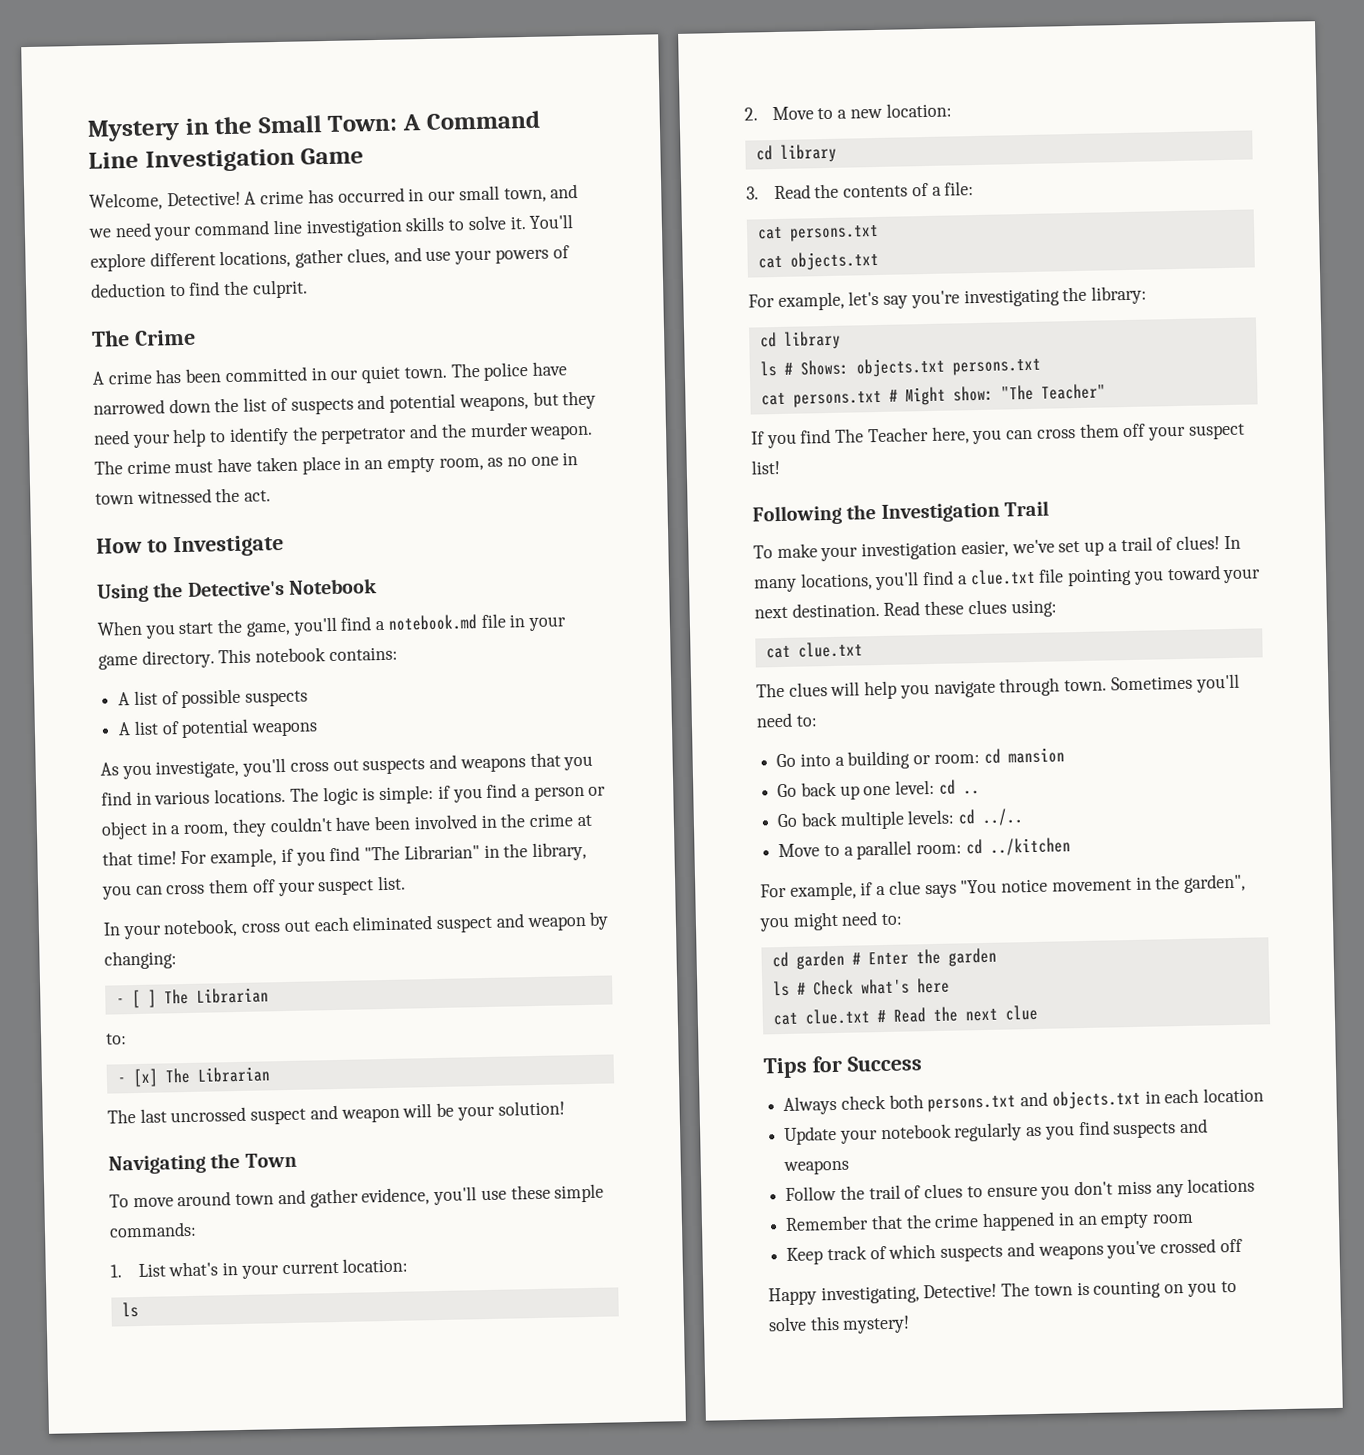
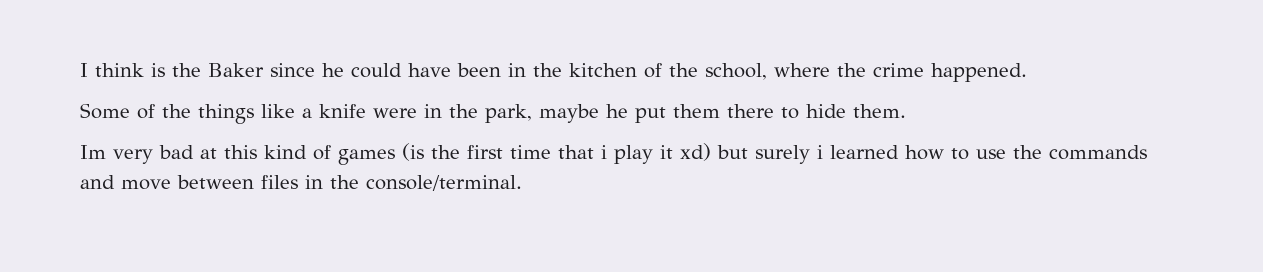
[87,110,540,142] [88,147,365,173] [89,183,579,211] [88,214,574,241] [90,245,570,272] [90,279,308,299] [91,329,196,347] [92,361,567,385] [93,390,597,415] [93,422,594,448] [94,452,579,475] [95,487,272,505] [96,534,284,558] [97,578,377,603] [97,613,567,639] [98,646,398,670] [118,688,309,709] [118,718,319,739] [100,752,594,780] [101,783,607,806] [101,813,592,840] [102,841,587,868] [102,875,407,900] [103,911,610,940] [104,950,177,970] [115,987,269,1009] [106,1033,127,1045] [116,1066,271,1088] [107,1100,565,1125] [108,1152,297,1175] [109,1183,605,1208] [109,1221,197,1238] [110,1257,409,1279] [121,1302,139,1318] [744,102,952,121] [755,143,837,163] [746,181,975,200] [756,224,879,242] [757,250,879,271] [748,285,1148,311] [759,330,841,350] [759,357,1041,378] [760,383,1106,408] [751,423,1245,449] [751,459,780,475] [752,500,1049,526] [753,535,1241,562] [754,565,1262,593] [754,599,1057,619] [765,641,863,659] [756,673,1240,700] [756,712,818,728] [776,747,1065,770] [777,779,980,800] [777,808,1025,830] [778,837,1071,860] [760,873,1246,901] [759,911,904,932] [771,947,997,970] [772,977,950,997] [772,1004,1038,1026] [763,1055,922,1079] [783,1087,1265,1116] [784,1118,1209,1146] [783,1159,850,1176] [785,1177,1256,1202] [785,1211,1195,1232] [786,1238,1243,1266] [768,1280,1237,1306] [768,1315,911,1334] Mystery in the Small Town: A Command Line Investigation Game // Welcome, Detective! A crime has occurred in our small town, and we need your command line investigation skills to solve it. You'll explore different locations, gather clues, and use your powers of deduction to find the culprit. // The Crime // A crime has been committed in our quiet town. The police have narrowed down the list of suspects and potential weapons, but they need your help to identify the perpetrator and the murder weapon. The crime must have taken place in an empty room, as no one in town witnessed the act. // How to Investigate // Using the Detective's Notebook // When you start the game, you'll find a notebook.md file in your game directory. This notebook contains: // A list of possible suspects // A list of potential weapons // As you investigate, you'll cross out suspects and weapons that you find in various locations. The logic is simple: if you find a person or object in a room, they couldn't have been involved in the crime at that time! For example, if you find "The Librarian" in the library, you can cross them off your suspect list. // In your notebook, cross out each eliminated suspect and weapon by changing: // - [ ] The Librarian // to: // - [x] The Librarian // The last uncrossed suspect and weapon will be your solution! // Navigating the Town // To move around town and gather evidence, you'll use these simple commands: // 1. List what's in your current location: // ls // 2. Move to a new location: // cd library // 3. Read the contents of a file: // cat persons.txt // cat objects.txt // For example, let's say you're investigating the library: // cd library // ls # Shows: objects.txt persons.txt // cat persons.txt # Might show: "The Teacher" // If you find The Teacher here, you can cross them off your suspect list! // Following the Investigation Trail // To make your investigation easier, we've set up a trail of clues! In many locations, you'll find a clue.txt file pointing you toward your next destination. Read these clues using: // cat clue.txt // The clues will help you navigate through town. Sometimes you'll need to: // Go into a building or room: cd mansion // Go back up one level: cd .. // Go back multiple levels: cd ../.. // Move to a parallel room: cd ../kitchen // For example, if a clue says "You notice movement in the garden", you might need to: // cd garden # Enter the garden // ls # Check what's here // cat clue.txt # Read the next clue // Tips for Success // Always check both persons.txt and objects.txt in each location // Update your notebook regularly as you find suspects and weapons // Follow the trail of clues to ensure you don't miss any locations // Remember that the crime happened in an empty room // Keep track of which suspects and weapons you've crossed off // Happy investigating, Detective! The town is counting on you to solve this mystery! -> [80,63,1027,82] [80,103,906,124] [80,143,1147,165] [80,175,522,191] I think is the Baker since he could have been in the kitchen of the school, where the crime happened. // Some of the things like a knife were in the park, maybe he put them there to hide them. // Im very bad at this kind of games (is the first time that i play it xd) but surely i learned how to use the commands and move between files in the console/terminal.

